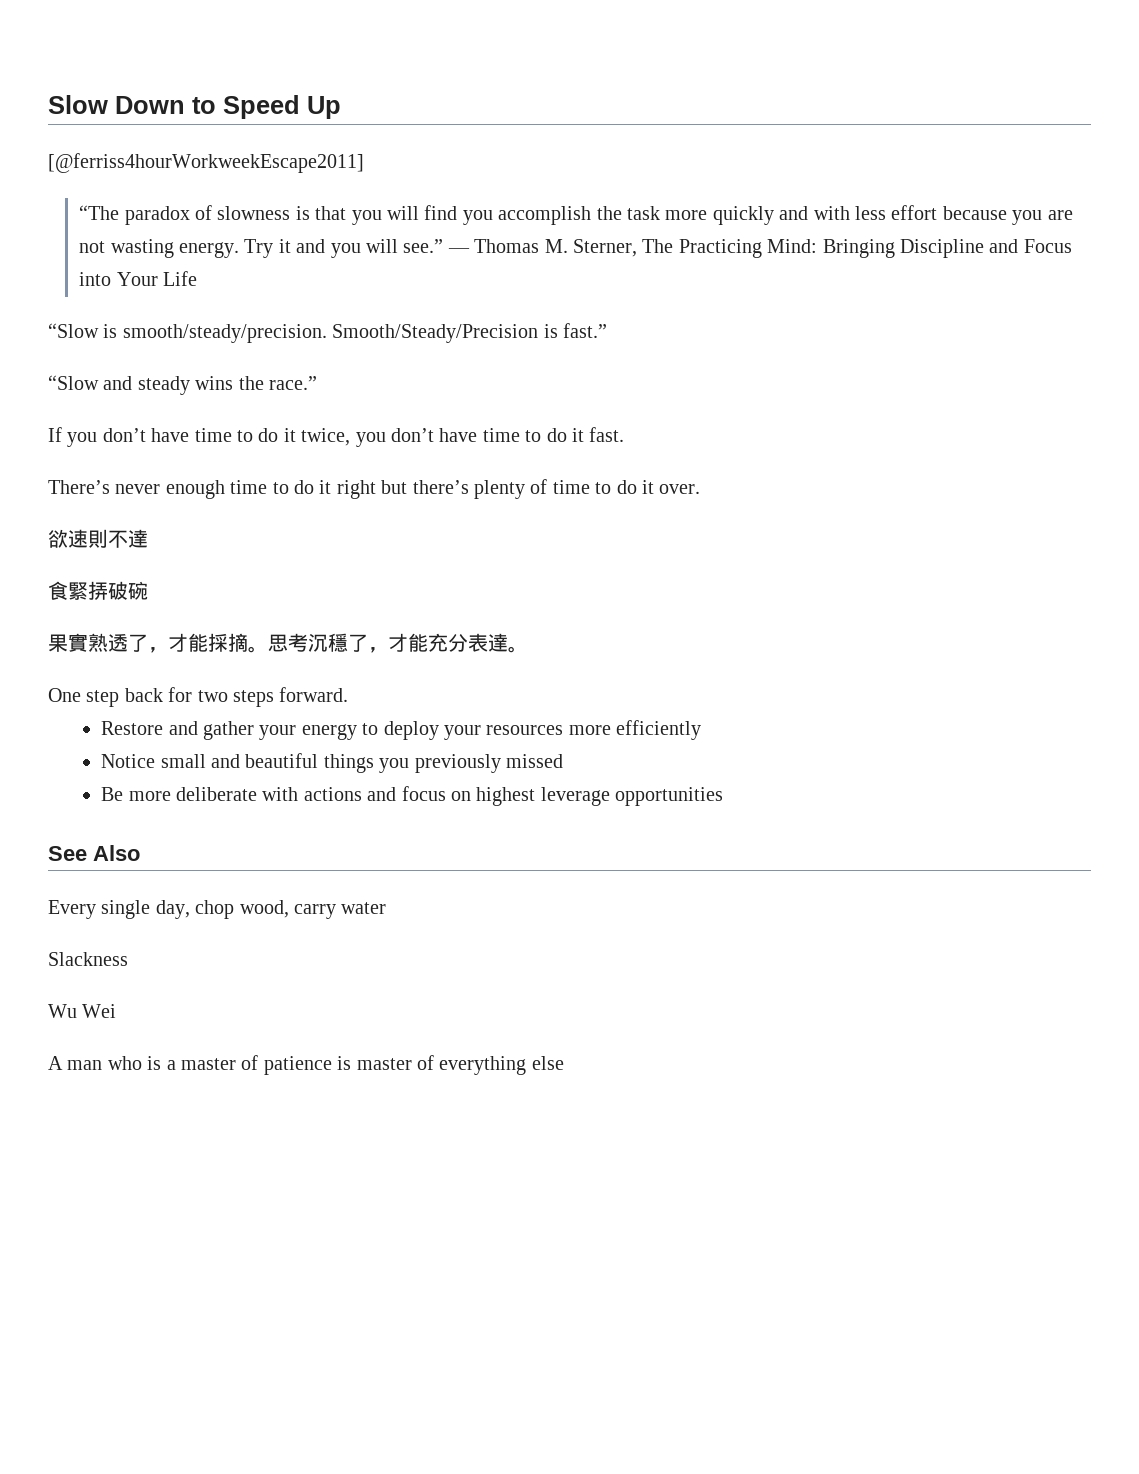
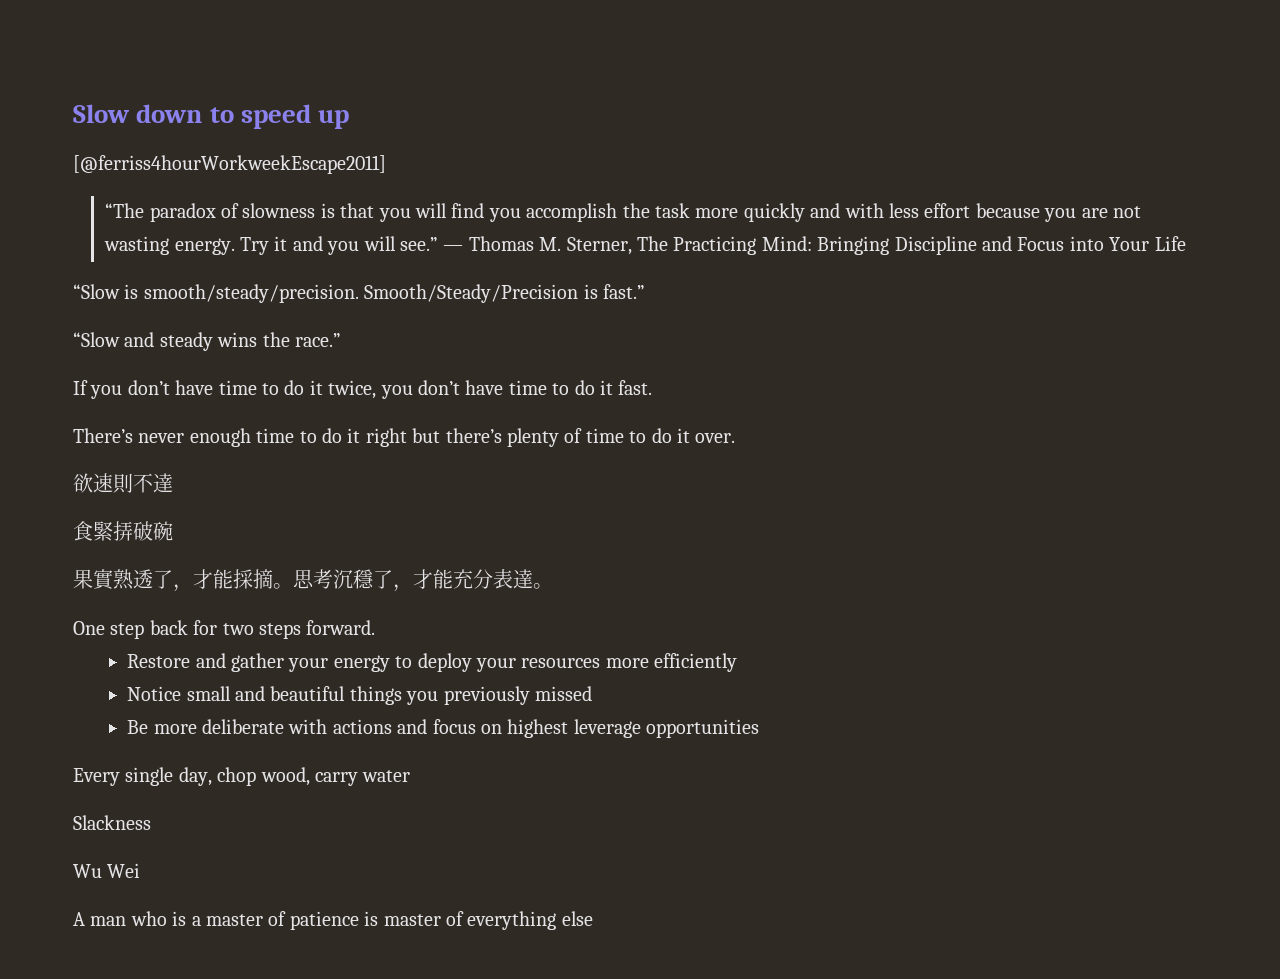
[115,95,341,119] Down to Speed Up -> [136,104,350,129] down to speed up
[48,845,140,861] // See Also -> (760, 728) none

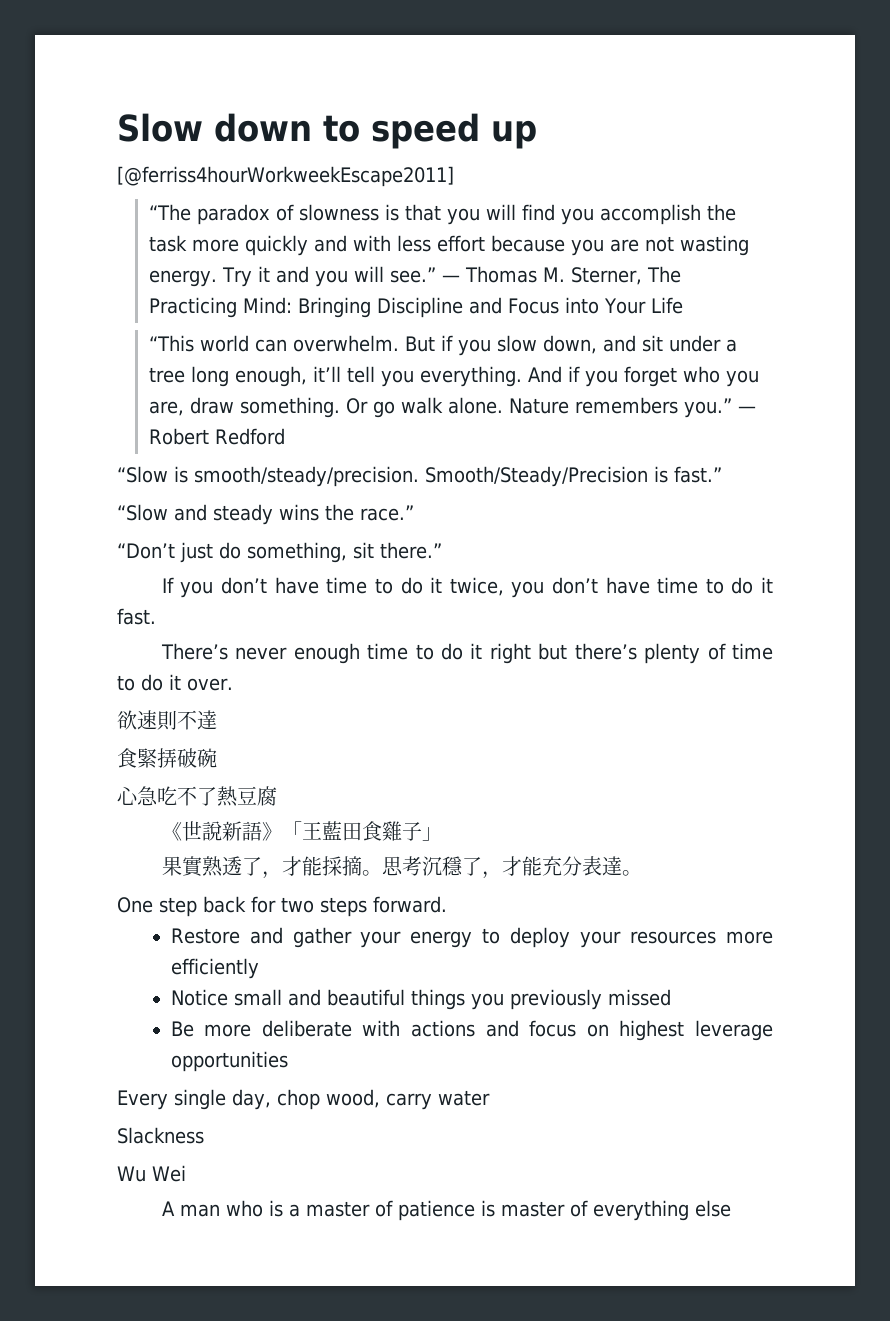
(1186, 243) none -> [148,335,737,356] [148,366,759,387] [148,397,756,418] [148,428,285,445] // “This world can overwhelm. But if you slow down, and sit under a tree long enough, it’ll tell you everything. And if you forget who you are, draw something. Or go walk alone. Nature remembers you.” — Robert Redford
(341, 340) none -> [117,542,442,563] // “Don’t just do something, sit there.”
(173, 531) none -> [117,786,277,807] [161,821,442,841] // 心急吃不了熱豆腐 // 《世說新語》「王藍田食雞子」

